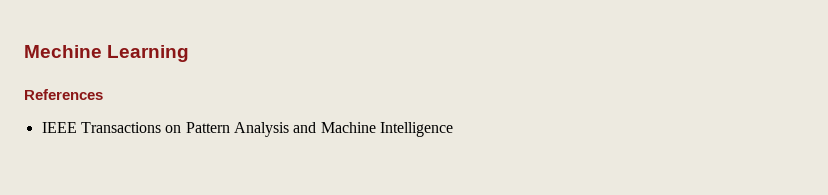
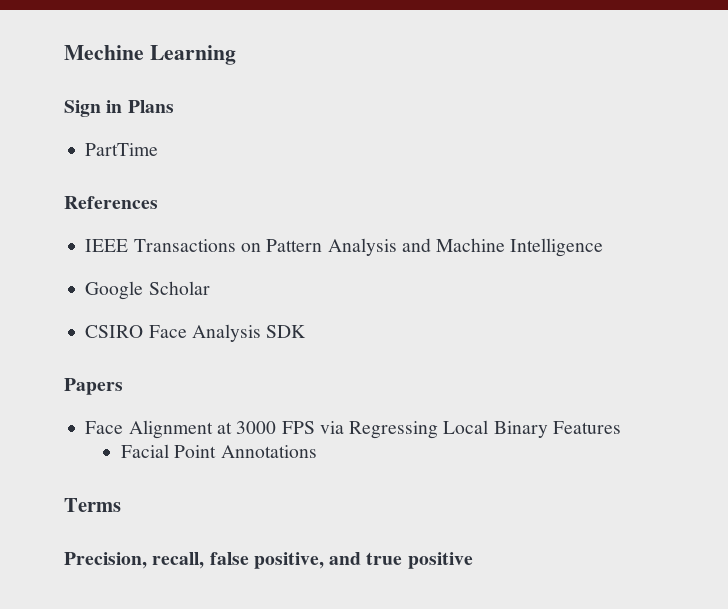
(190, 53) none -> [64,100,174,117] [85,143,159,156] // Sign in Plans // PartTime
(453, 129) none -> [85,281,210,300] [85,324,307,342] [64,378,123,395] [85,420,621,439] [121,444,317,458] [64,498,121,512] [64,552,473,569] // Google Scholar // CSIRO Face Analysis SDK // Papers // Face Alignment at 3000 FPS via Regressing Local Binary Features // Facial Point Annotations // Terms // Precision, recall, false positive, and true positive

